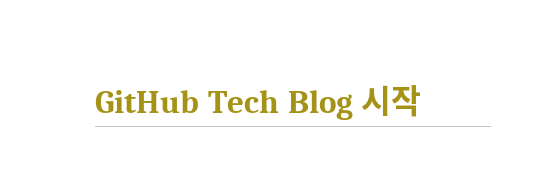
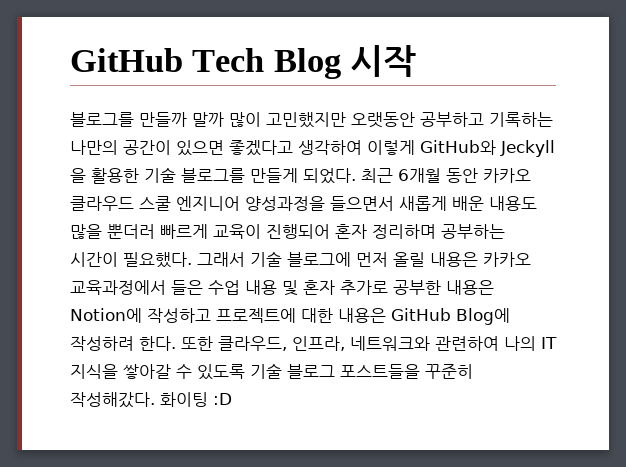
(422, 101) none -> [70,112,553,128] [70,140,555,157] [70,167,531,184] [70,196,537,211] [70,224,505,239] [70,251,531,268] [70,280,494,296] [70,308,510,325] [70,336,557,351] [70,363,473,380] [70,392,232,408] // 블로그를 만들까 말까 많이 고민했지만 오랫동안 공부하고 기록하는 나만의 공간이 있으면 좋겠다고 생각하여 이렇게 GitHub와 Jeckyll 을 활용한 기술 블로그를 만들게 되었다. 최근 6개월 동안 카카오 클라우드 스쿨 엔지니어 양성과정을 들으면서 새롭게 배운 내용도 많을 뿐더러 빠르게 교육이 진행되어 혼자 정리하며 공부하는 시간이 필요했다. 그래서 기술 블로그에 먼저 올릴 내용은 카카오 교육과정에서 들은 수업 내용 및 혼자 추가로 공부한 내용은 Notion에 작성하고 프로젝트에 대한 내용은 GitHub Blog에 작성하려 한다. 또한 클라우드, 인프라, 네트워크와 관련하여 나의 IT 지식을 쌓아갈 수 있도록 기술 블로그 포스트들을 꾸준히 작성해갔다. 화이팅 :D

